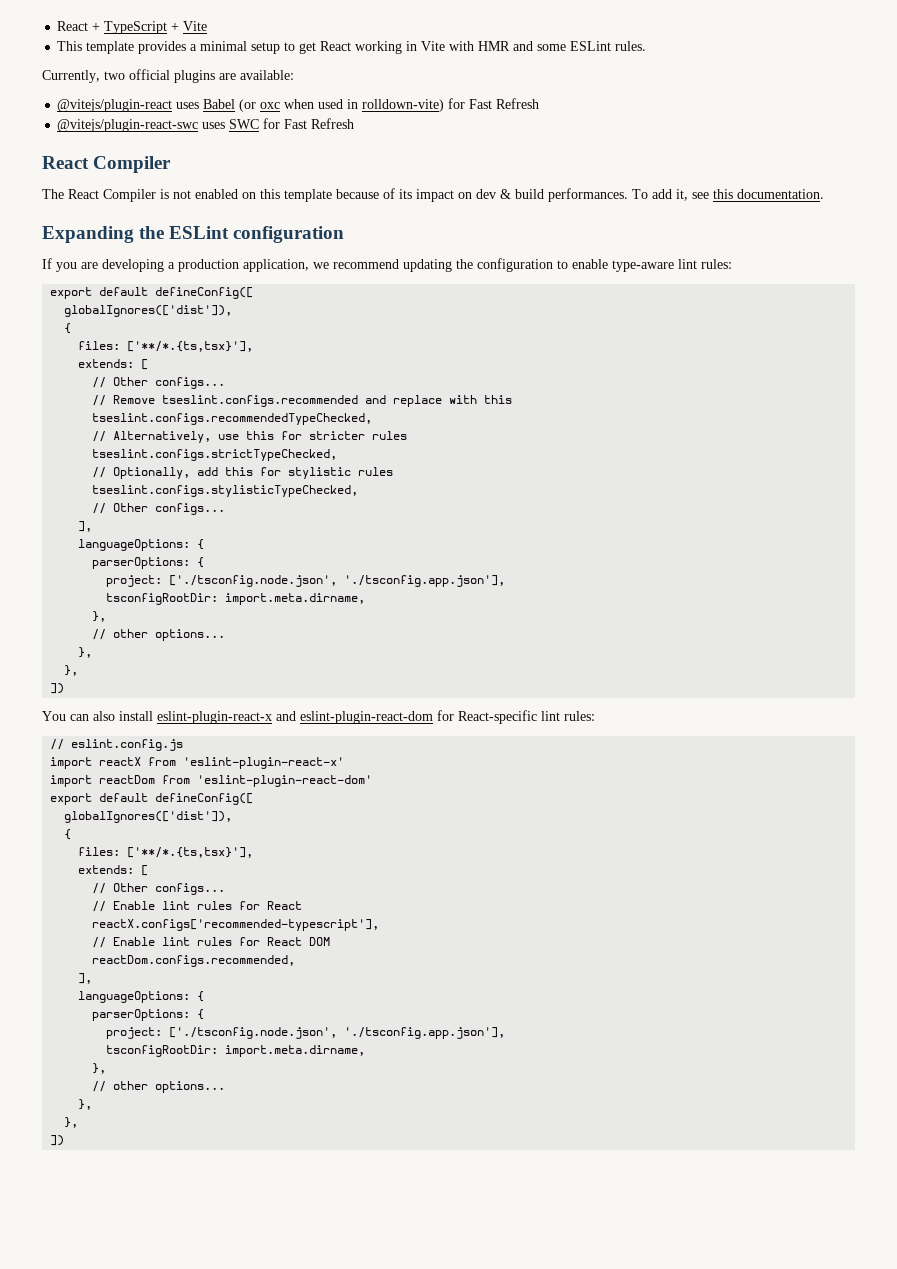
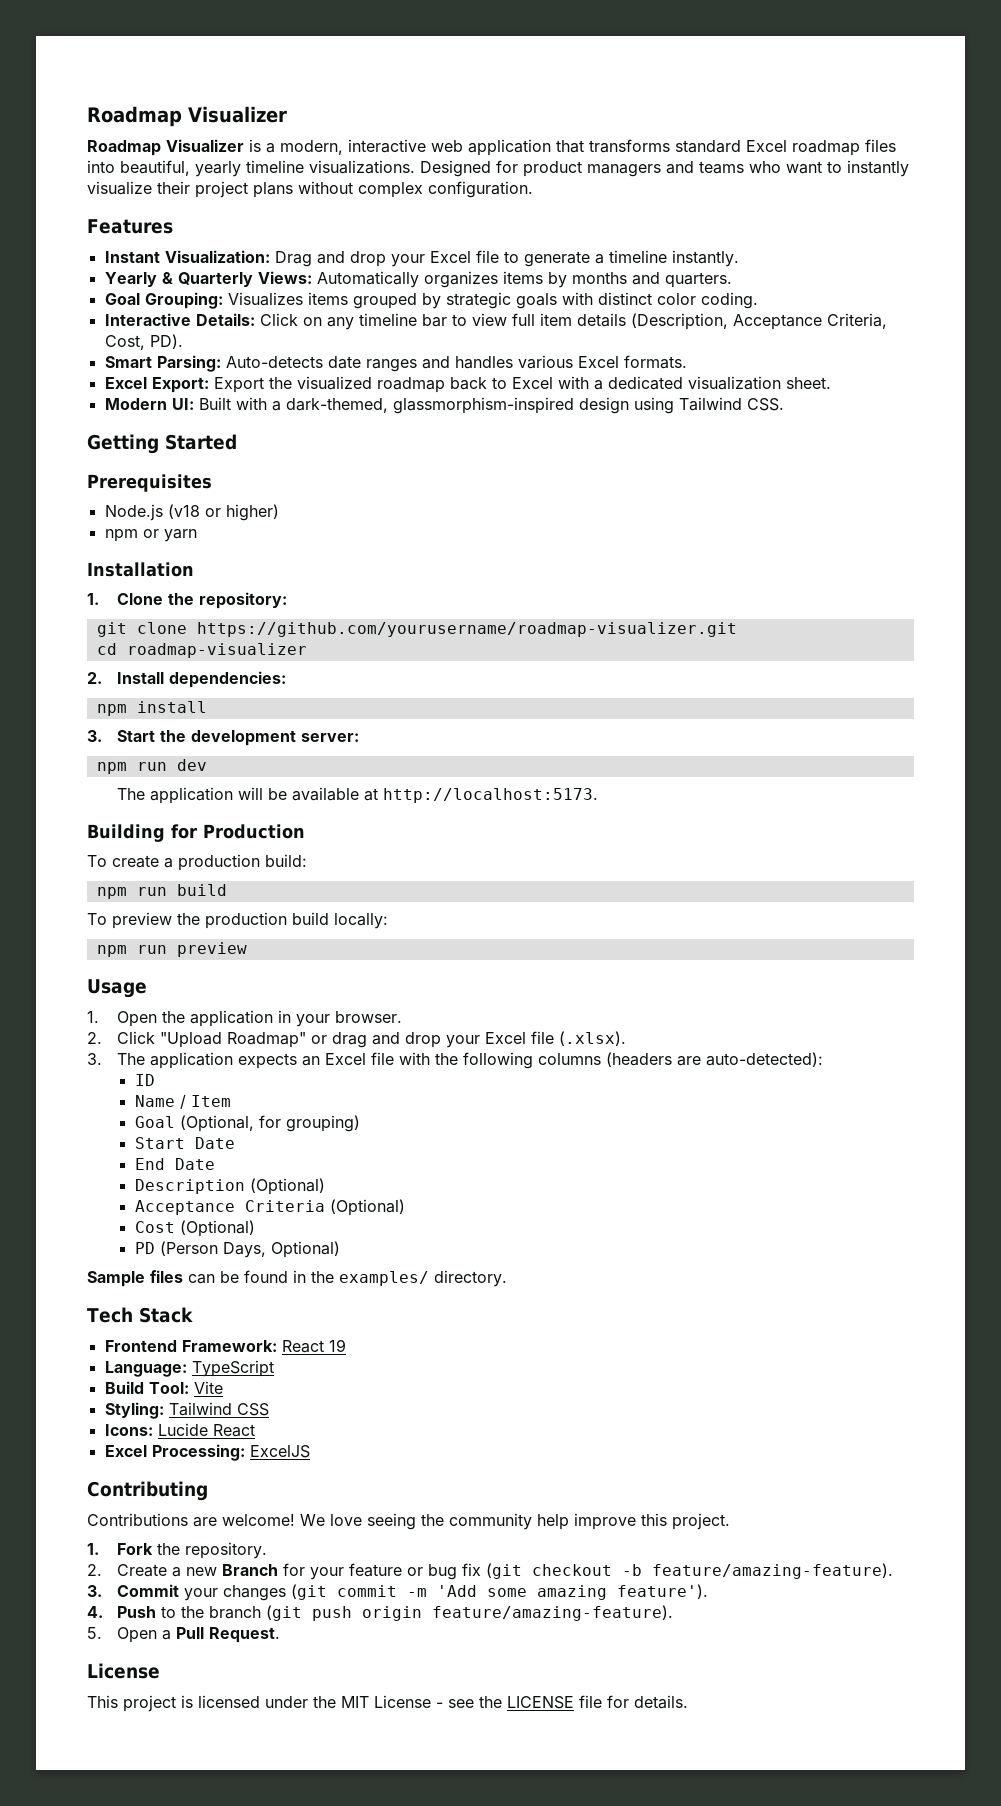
[57,21,101,31] React + -> [87,106,287,127] [87,139,896,156] [87,160,909,177] [87,181,533,198] [87,219,173,234] [104,250,739,267] [104,271,732,288] [104,292,758,309] [104,313,887,330] [104,334,183,350] [104,355,687,372] [104,376,831,393] [104,397,784,414] [87,434,237,454] [87,474,212,492] [104,504,279,521] [104,529,197,542] [87,562,194,577] [87,592,287,609] [96,622,737,637] [96,643,307,658] [87,671,286,688] [96,701,207,716] [87,730,359,746] [96,759,207,774] [116,787,598,804] [87,824,305,842] [87,854,307,871] [96,884,227,899] [87,912,388,929] [96,942,247,957] [87,979,147,998] [87,1010,402,1027] [87,1031,626,1048] [87,1052,823,1069] [134,1074,155,1086] [134,1095,231,1109] [134,1115,360,1132] [134,1137,235,1149] [134,1158,215,1170] [134,1178,325,1195] [134,1199,405,1216] [134,1220,255,1237] [134,1241,340,1258] [87,1270,507,1287] [87,1307,193,1323] [104,1339,346,1353] [104,1361,187,1377] Roadmap Visualizer // Roadmap Visualizer is a modern, interactive web application that transforms standard Excel roadmap files into beautiful, yearly timeline visualizations. Designed for product managers and teams who want to instantly visualize their project plans without complex configuration. // Features // Instant Visualization: Drag and drop your Excel file to generate a timeline instantly. // Yearly & Quarterly Views: Automatically organizes items by months and quarters. // Goal Grouping: Visualizes items grouped by strategic goals with distinct color coding. // Interactive Details: Click on any timeline bar to view full item details (Description, Acceptance Criteria, Cost, PD). // Smart Parsing: Auto-detects date ranges and handles various Excel formats. // Excel Export: Export the visualized roadmap back to Excel with a dedicated visualization sheet. // Modern UI: Built with a dark-themed, glassmorphism-inspired design using Tailwind CSS. // Getting Started // Prerequisites // Node.js (v18 or higher) // npm or yarn // Installation // 1. Clone the repository: // git clone https://github.com/yourusername/roadmap-visualizer.git // cd roadmap-visualizer // 2. Install dependencies: // npm install // 3. Start the development server: // npm run dev // The application will be available at http://localhost:5173. // Building for Production // To create a production build: // npm run build // To preview the production build locally: // npm run preview // Usage // 1. Open the application in your browser. // 2. Click "Upload Roadmap" or drag and drop your Excel file (.xlsx). // 3. The application expects an Excel file with the following columns (headers are auto-detected): // ID // Name / Item // Goal (Optional, for grouping) // Start Date // End Date // Description (Optional) // Acceptance Criteria (Optional) // Cost (Optional) // PD (Person Days, Optional) // Sample files can be found in the examples/ directory. // Tech Stack // Frontend Framework: React 19 // Language:
[171,22,180,31] + -> [104,1381,189,1394] // Build Tool:
[57,41,647,54] [42,69,294,83] [57,98,540,112] [57,118,355,132] [42,156,172,173] [42,188,824,202] [42,226,345,243] [42,258,732,272] [50,287,254,299] [64,305,233,317] [64,323,72,334] [78,341,254,352] [78,359,149,370] [92,377,226,389] [92,395,513,407] [92,413,373,425] [92,431,408,443] [92,449,338,461] [92,467,394,479] [92,485,359,497] [92,503,226,515] [78,521,93,532] [78,539,205,551] [92,557,205,569] [106,575,506,587] [106,593,366,605] [92,611,107,622] [92,629,226,641] [78,647,93,658] [64,665,79,676] [50,683,65,694] [42,710,595,724] [50,739,184,751] [50,757,345,769] [50,775,373,787] [50,793,254,805] [64,811,233,823] [64,829,72,840] [78,847,254,858] [78,865,149,876] [92,883,226,895] [92,901,303,912] [92,919,380,931] [92,937,331,948] [92,955,296,967] [78,973,93,984] [78,991,205,1003] [92,1009,205,1021] [106,1027,506,1039] [106,1045,366,1057] [92,1063,107,1074] [92,1081,226,1093] [78,1099,93,1110] [64,1117,79,1128] [50,1135,65,1146] This template provides a minimal setup to get React working in Vite with HMR and some ESLint rules. // Currently, two official plugins are available: // @vitejs/plugin-react uses Babel (or oxc when used in rolldown-vite) for Fast Refresh // @vitejs/plugin-react-swc uses SWC for Fast Refresh // React Compiler // The React Compiler is not enabled on this template because of its impact on dev & build performances. To add it, see this documentation. // Expanding the ESLint configuration // If you are developing a production application, we recommend updating the configuration to enable type-aware lint rules: // export default defineConfig([ // globalIgnores(['dist']), // { // files: ['**/*.{ts,tsx}'], // extends: [ // // Other configs... // // Remove tseslint.configs.recommended and replace with this // tseslint.configs.recommendedTypeChecked, // // Alternatively, use this for stricter rules // tseslint.configs.strictTypeChecked, // // Optionally, add this for stylistic rules // tseslint.configs.stylisticTypeChecked, // // Other configs... // ], // languageOptions: { // parserOptions: { // project: ['./tsconfig.node.json', './tsconfig.app.json'], // tsconfigRootDir: import.meta.dirname, // }, // // other options... // }, // }, // ]) // You can also install eslint-plugin-react-x and eslint-plugin-react-dom for React-specific lint rules: // // eslint.config.js // import reactX from 'eslint-plugin-react-x' // import reactDom from 'eslint-plugin-react-dom' // export default defineConfig([ // globalIgnores(['dist']), // { // files: ['**/*.{ts,tsx}'], // extends: [ // // Other configs... // // Enable lint rules for React // reactX.configs['recommended-typescript'], // // Enable lint rules for React DOM // reactDom.configs.recommended, // ], // languageOptions: { // parserOptions: { // project: ['./tsconfig.node.json', './tsconfig.app.json'], // tsconfigRootDir: import.meta.dirname, // }, // // other options... // }, // }, // ]) -> [104,1402,269,1419] [104,1423,255,1437] [104,1444,310,1461] [87,1481,208,1501] [87,1513,730,1530] [87,1542,267,1559] [87,1563,893,1580] [87,1584,708,1601] [87,1605,673,1621] [87,1627,280,1643] [87,1663,160,1679] [87,1695,688,1712] Styling: Tailwind CSS // Icons: Lucide React // Excel Processing: ExcelJS // Contributing // Contributions are welcome! We love seeing the community help improve this project. // 1. Fork the repository. // 2. Create a new Branch for your feature or bug fix (git checkout -b feature/amazing-feature). // 3. Commit your changes (git commit -m 'Add some amazing feature'). // 4. Push to the branch (git push origin feature/amazing-feature). // 5. Open a Pull Request. // License // This project is licensed under the MIT License - see the LICENSE file for details.

